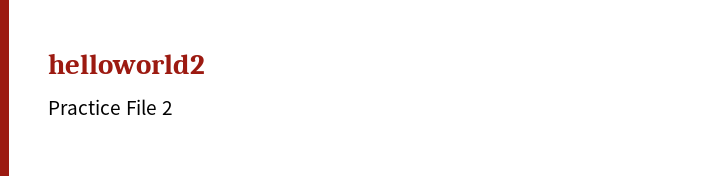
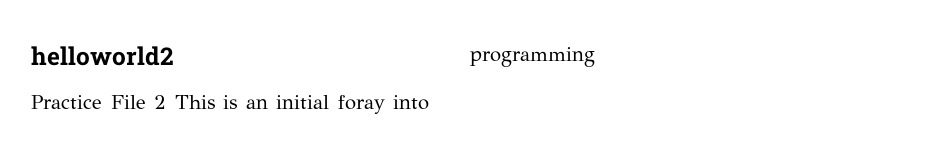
(174, 108) none -> [174,95,429,114] [470,47,595,67] This is an initial foray into programming

